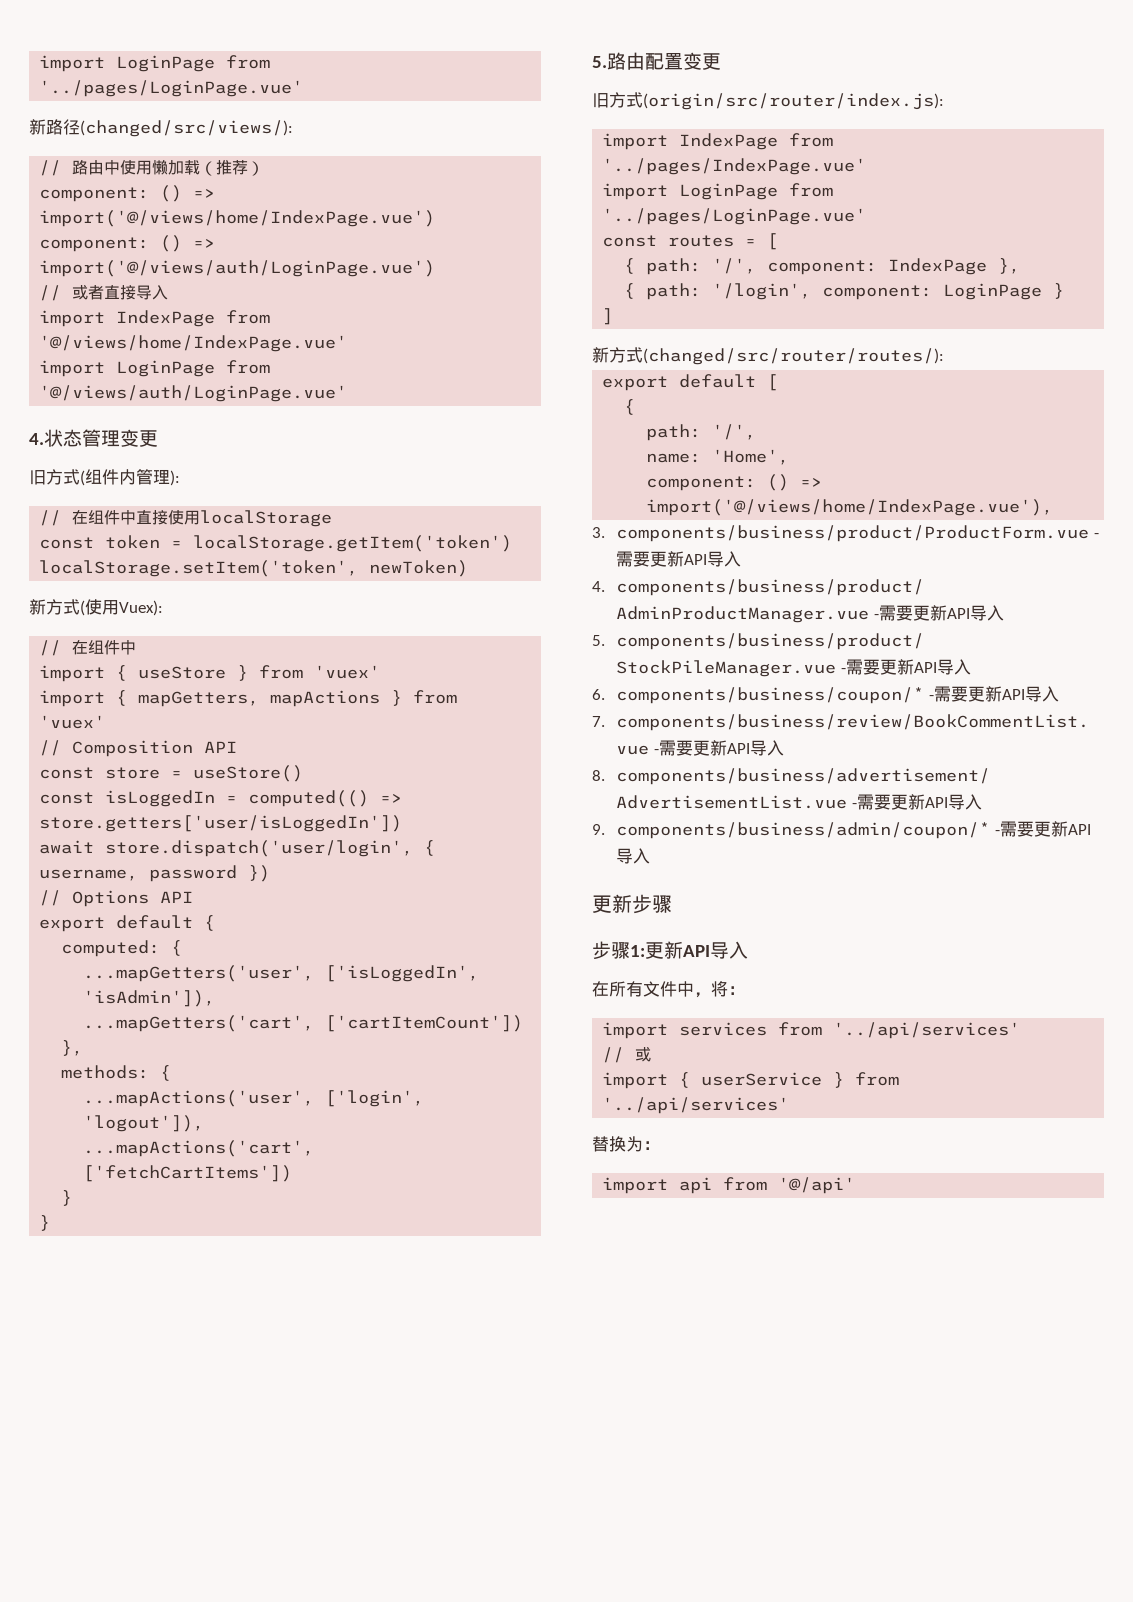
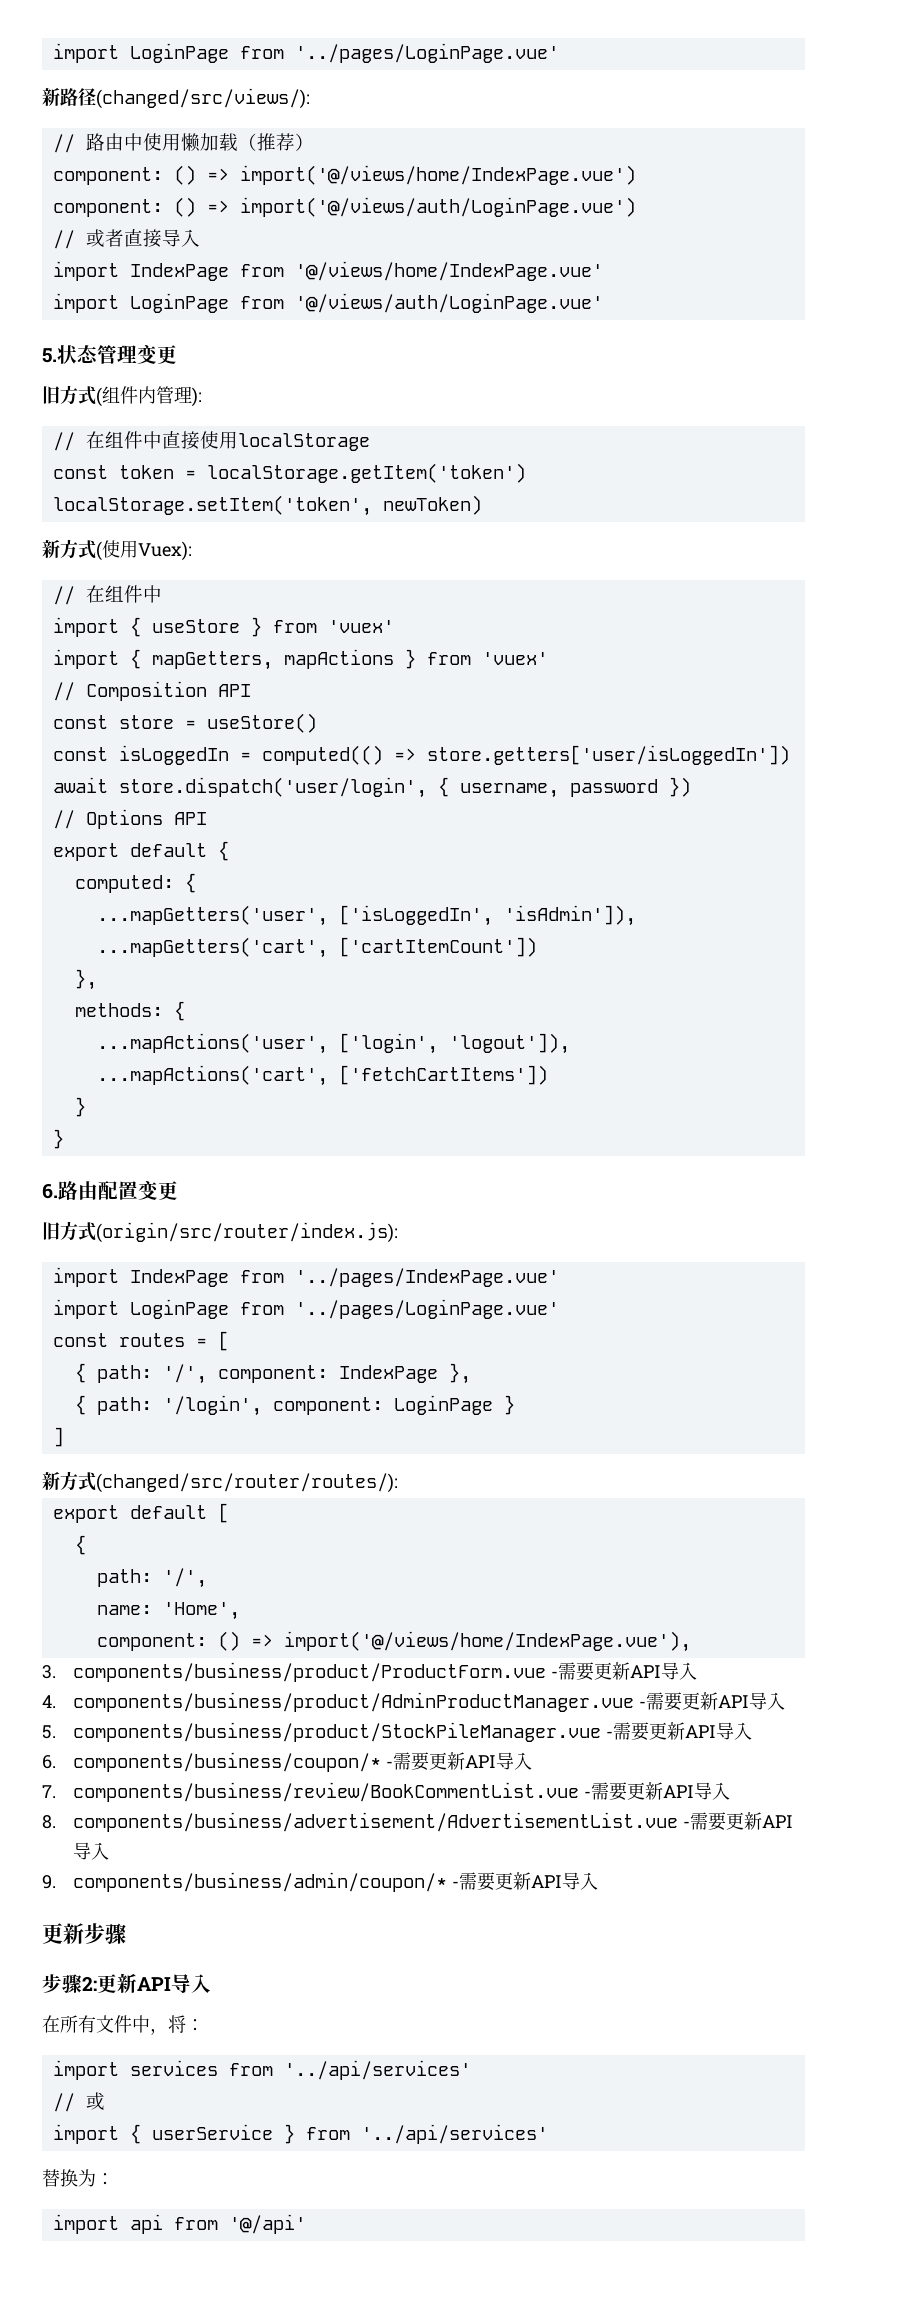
[29,433,44,445] 4. -> [42,348,57,363] 5.
[592,56,607,68] 5. -> [42,1183,58,1199] 6.
[630,945,645,957] 1: -> [82,1976,97,1991] 2:

